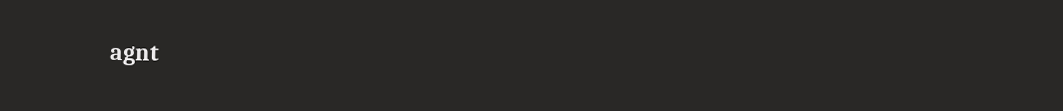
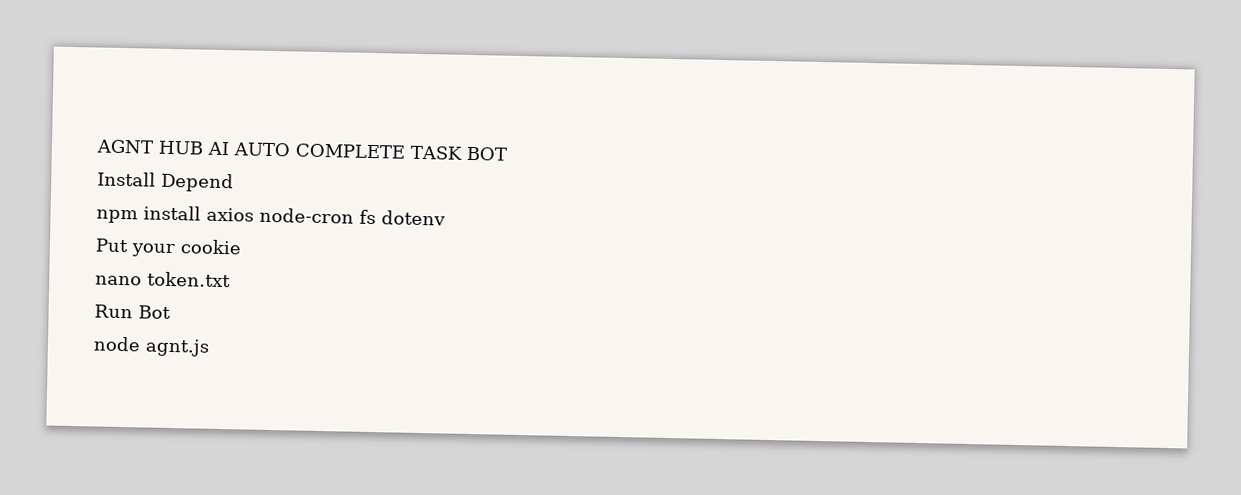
[109,44,160,66] agnt -> [96,139,507,161] [97,171,234,193] [96,205,446,226] [95,238,242,258] [95,271,231,288] [94,304,171,319] [93,336,210,357] AGNT HUB AI AUTO COMPLETE TASK BOT // Install Depend // npm install axios node-cron fs dotenv // Put your cookie // nano token.txt // Run Bot // node agnt.js

